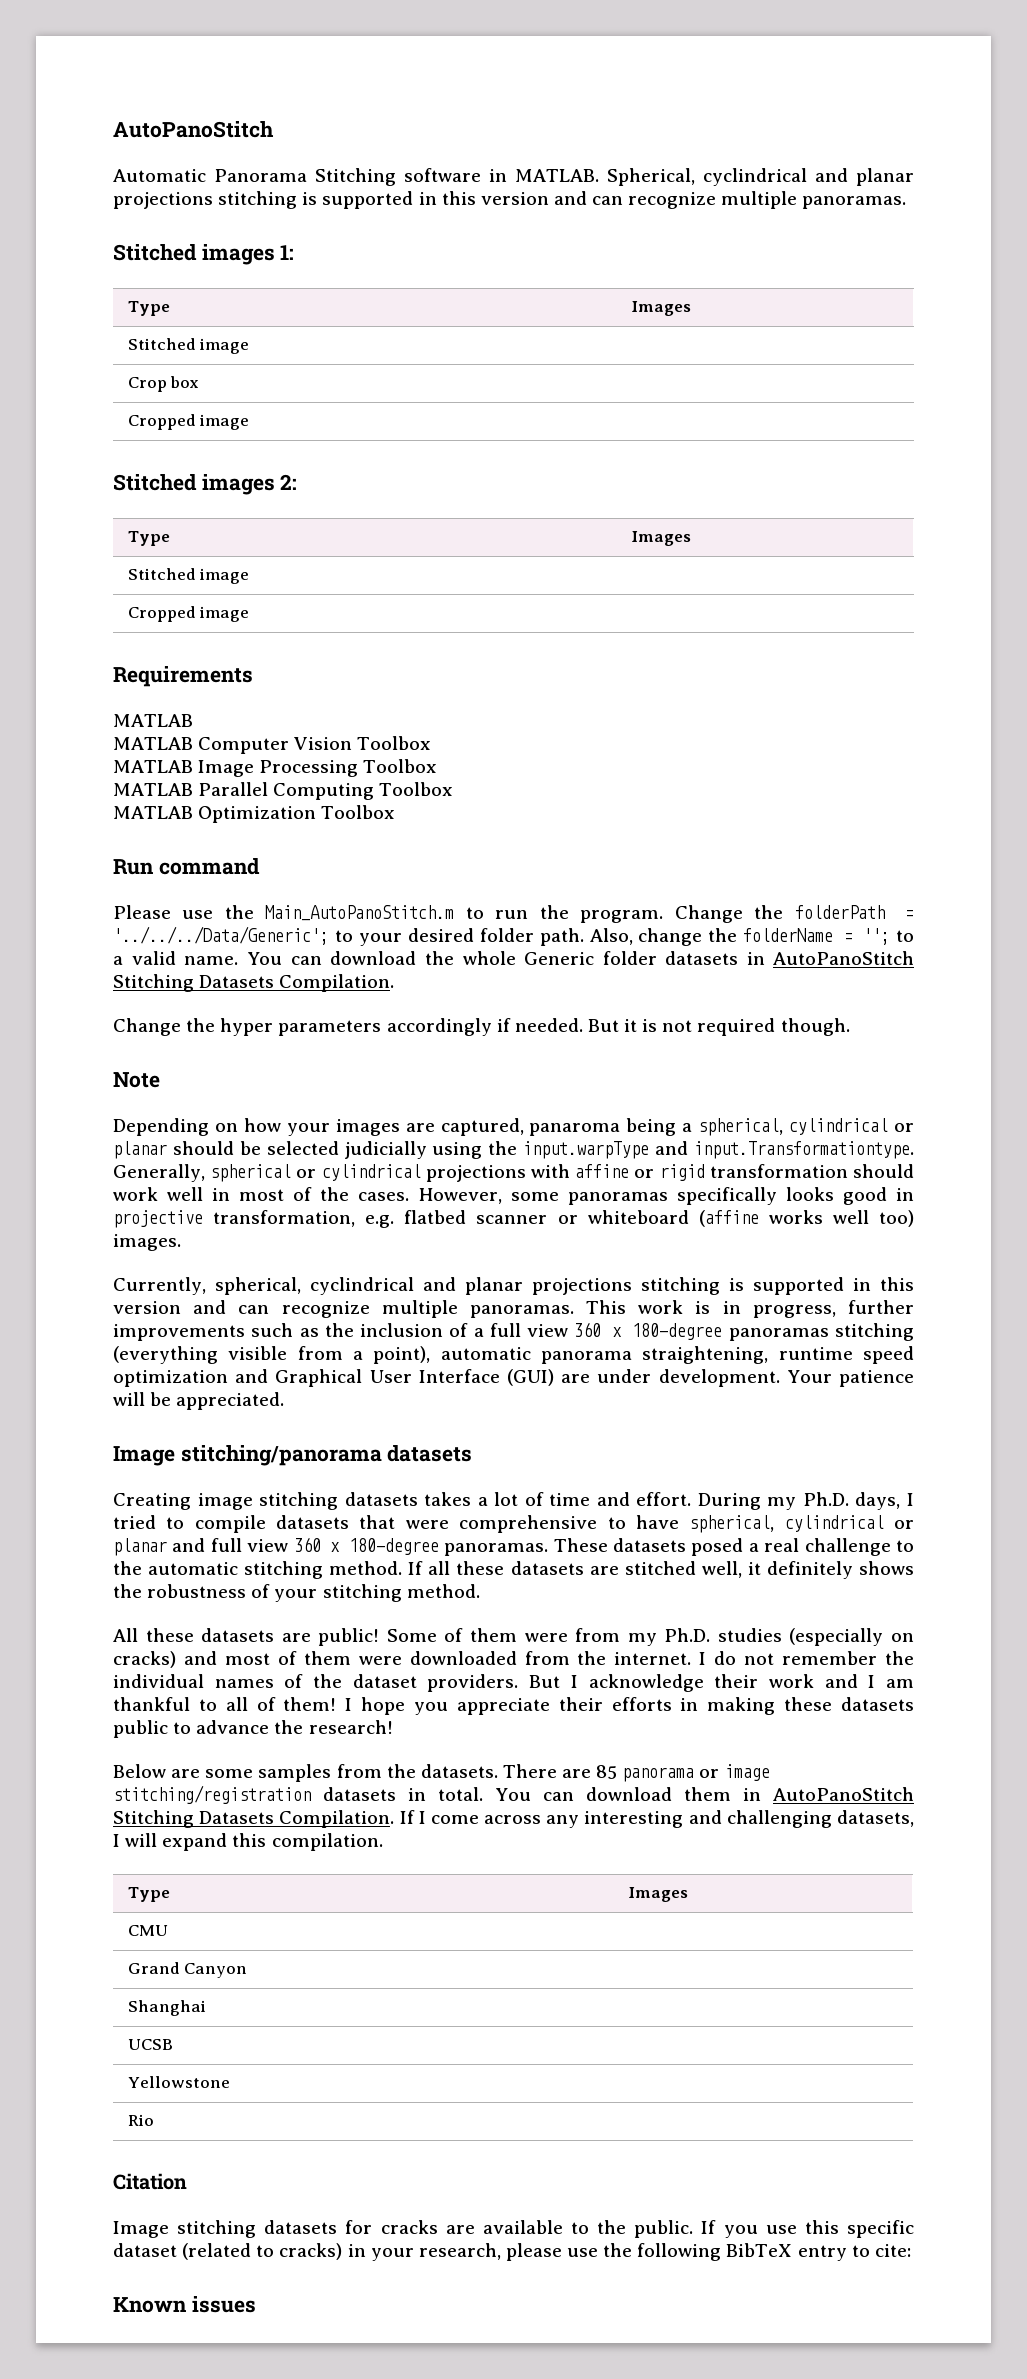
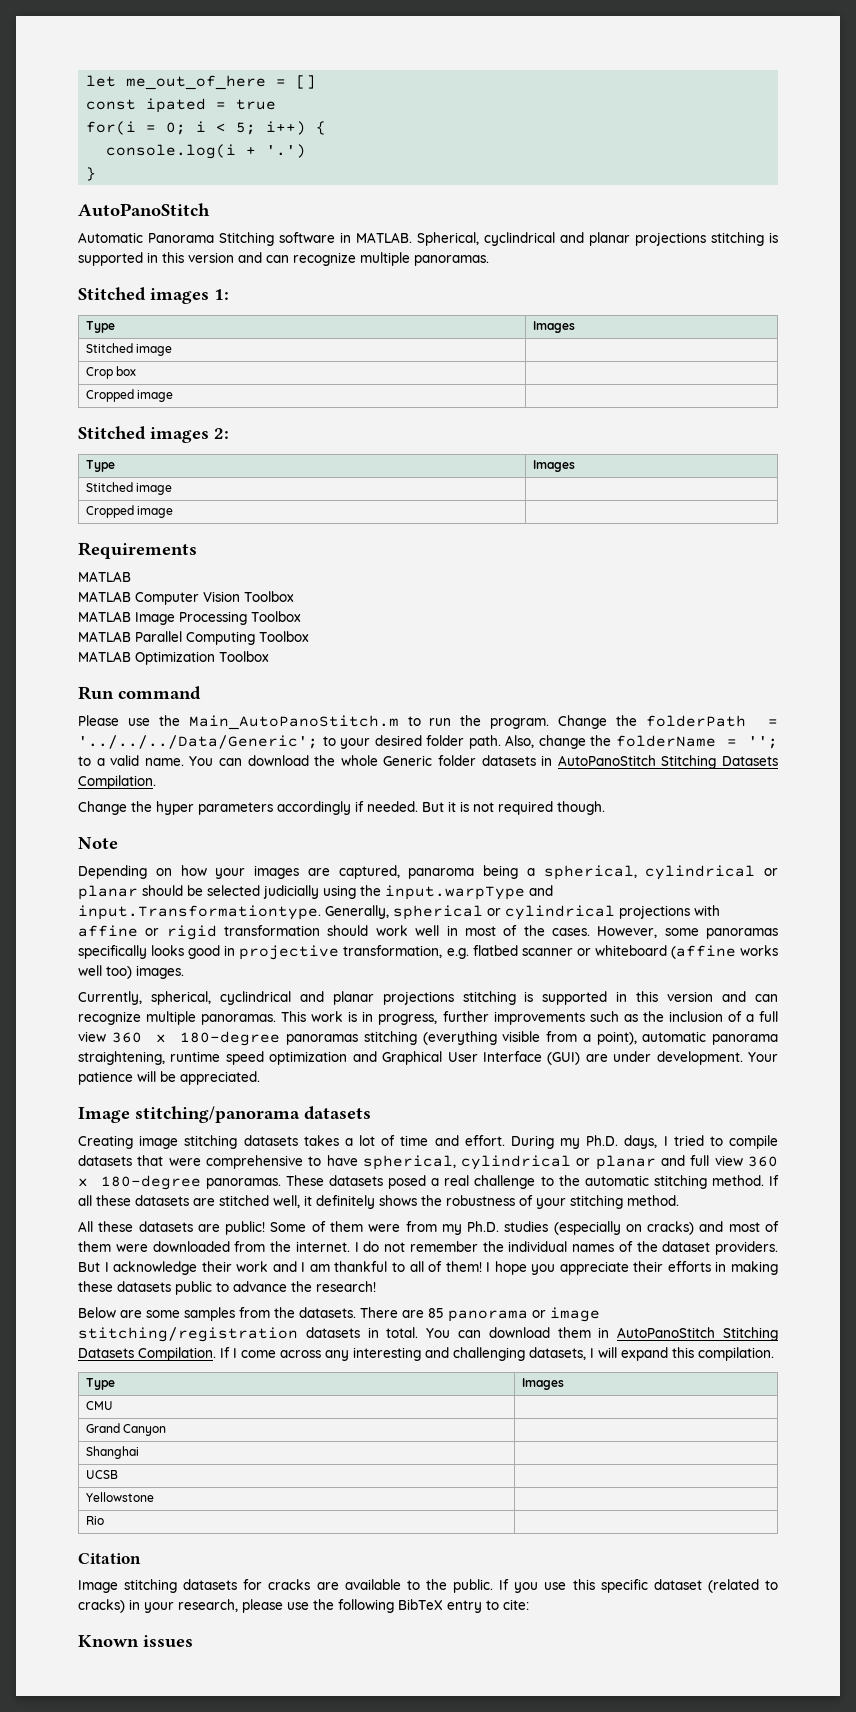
(113, 129) none -> [86,75,317,90] [86,98,277,113] [86,121,327,135] [106,144,307,159] [86,167,97,181] let me_out_of_here = [] // const ipated = true // for(i = 0; i < 5; i++) { // console.log(i + '.') // } //

